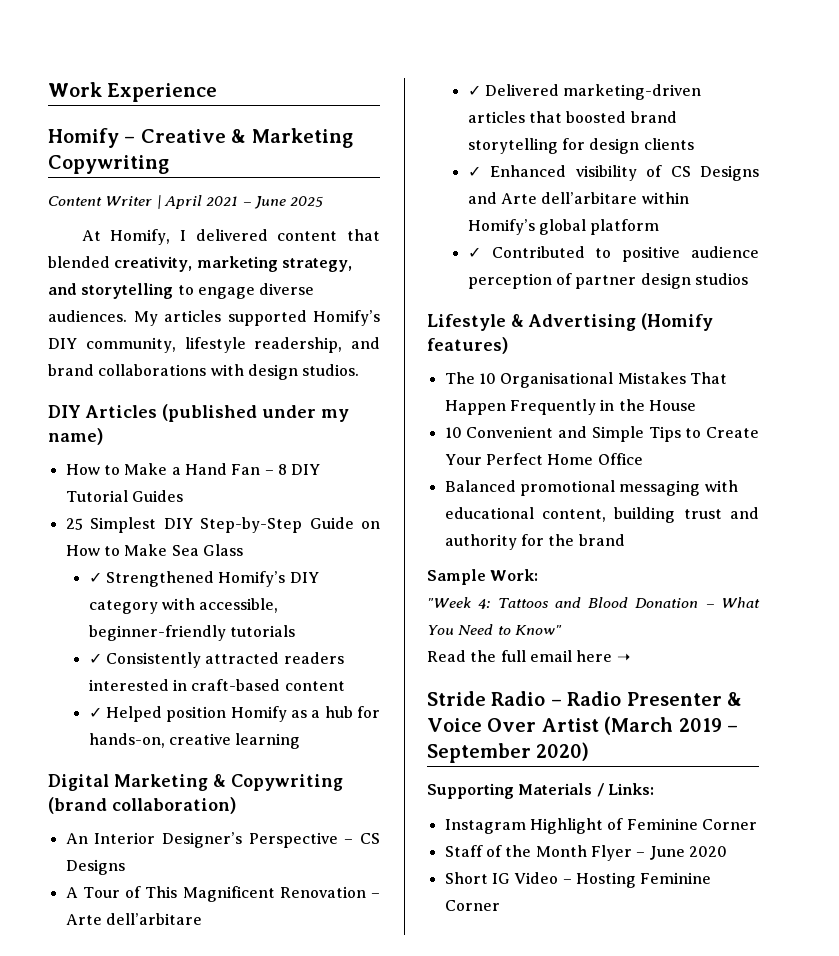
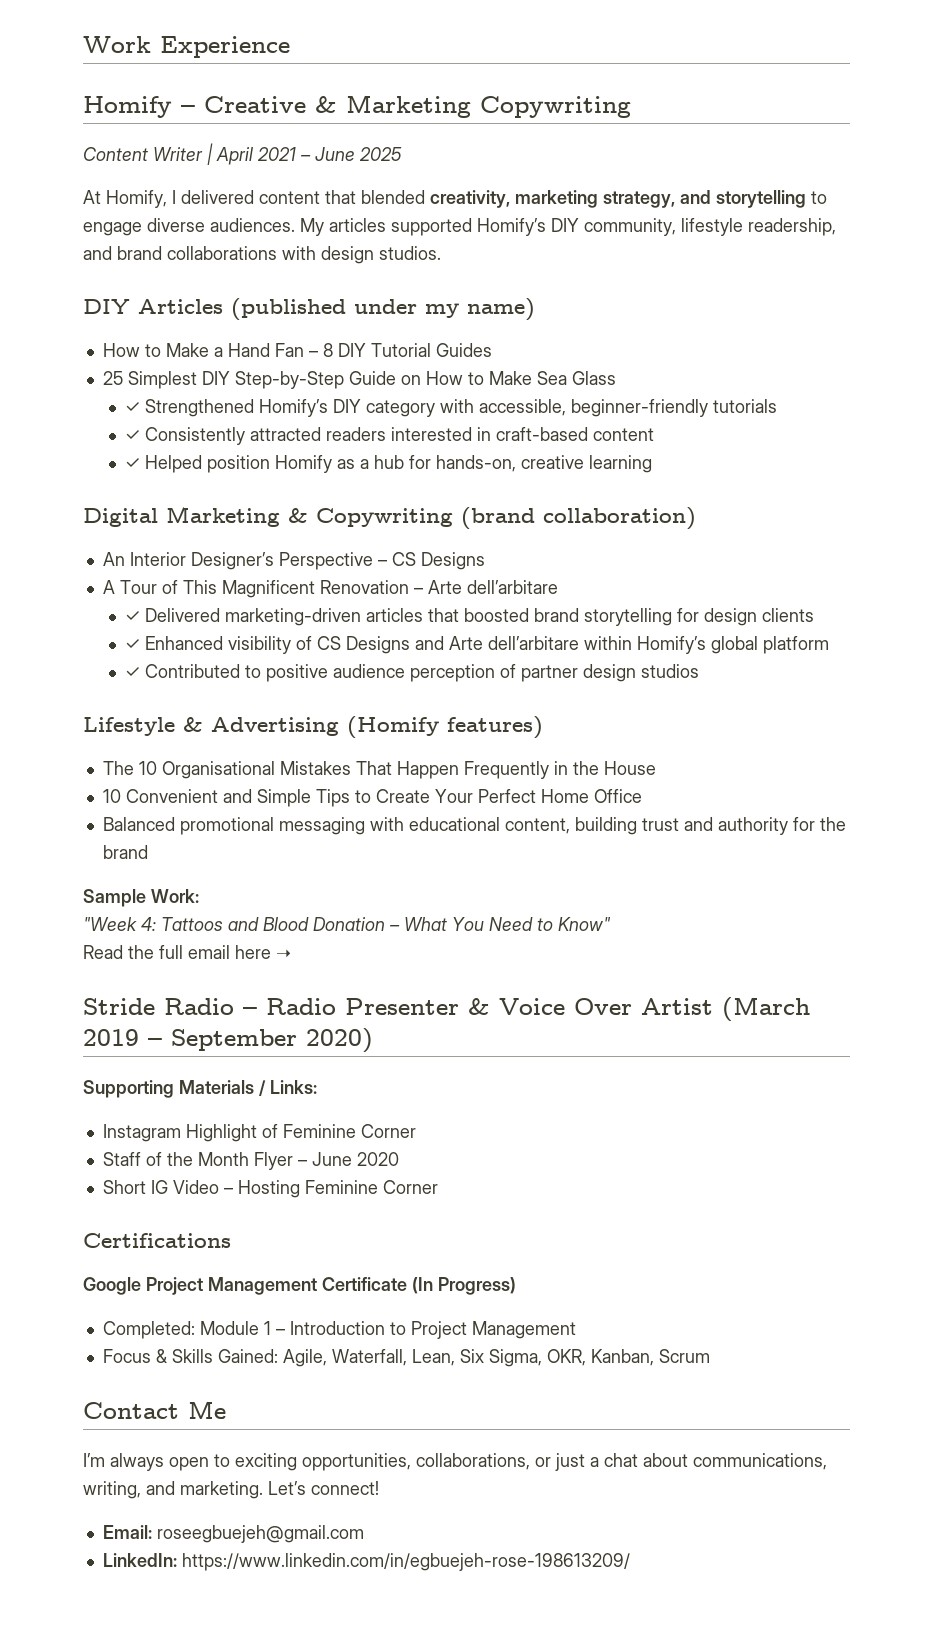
(500, 905) none -> [83,1233,231,1248] [83,1277,516,1295] [102,1321,576,1339] [102,1349,710,1367] [83,1401,226,1419] [83,1453,827,1471] [83,1481,379,1499] [102,1525,364,1543] [102,1553,630,1571] // Certifications // Google Project Management Certificate (In Progress) // Completed: Module 1 – Introduction to Project Management // Focus & Skills Gained: Agile, Waterfall, Lean, Six Sigma, OKR, Kanban, Scrum // Contact Me // I’m always open to exciting opportunities, collaborations, or just a chat about communications, writing, and marketing. Let’s connect! // Email: roseegbuejeh@gmail.com // LinkedIn: https://www.linkedin.com/in/egbuejeh-rose-198613209/

